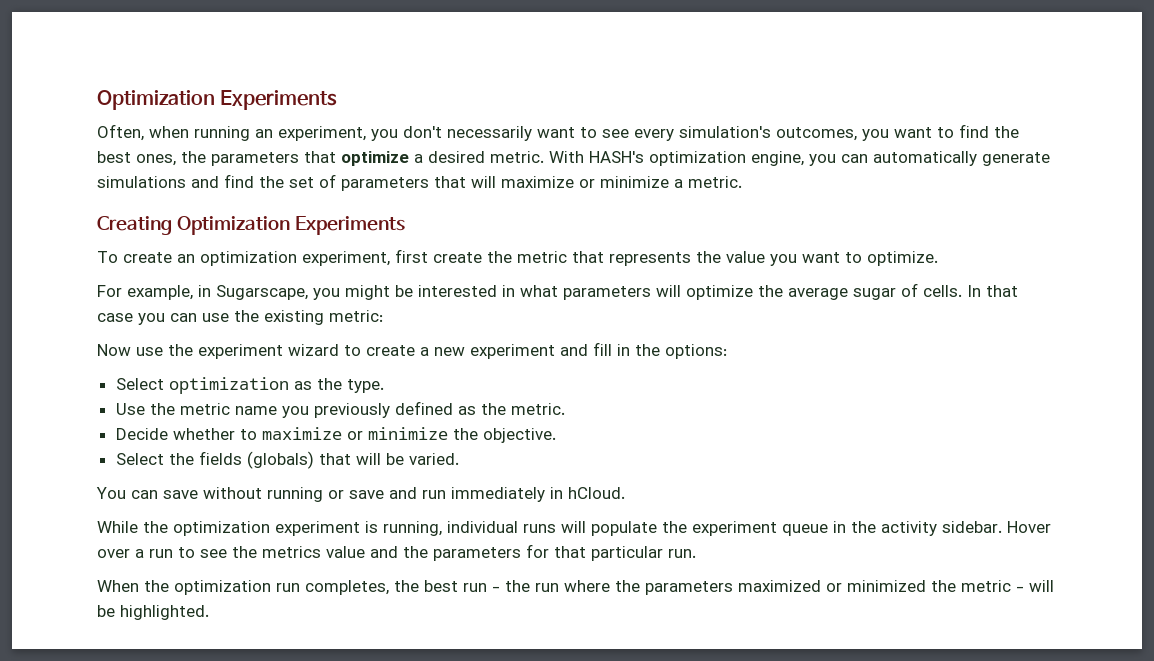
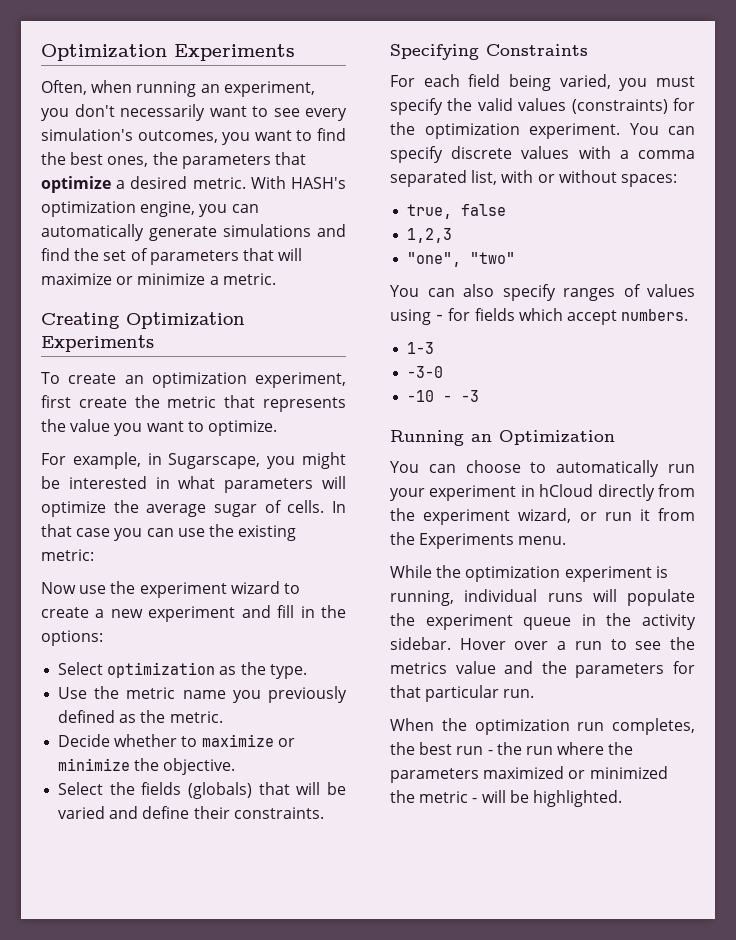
[408,453,459,465] [96,487,625,502] varied. // You can save without running or save and run immediately in hCloud. -> [58,806,324,819] [390,44,588,60] [390,74,695,91] [390,98,695,115] [390,122,695,139] [390,146,695,163] [390,170,677,187] [407,204,507,219] [407,228,453,243] [407,252,516,267] [390,284,695,301] [390,308,689,325] [407,342,435,354] [407,366,444,378] [407,390,480,402] [390,430,615,446] [390,460,695,477] [390,484,695,501] [390,508,695,525] [390,532,567,549] varied and define their constraints. // Specifying Constraints // For each field being varied, you must specify the valid values (constraints) for the optimization experiment. You can specify discrete values with a comma separated list, with or without spaces: // true, false // 1,2,3 // "one", "two" // You can also specify ranges of values using - for fields which accept numbers. // 1-3 // -3-0 // -10 - -3 // Running an Optimization // You can choose to automatically run your experiment in hCloud directly from the experiment wizard, or run it from the Experiments menu.

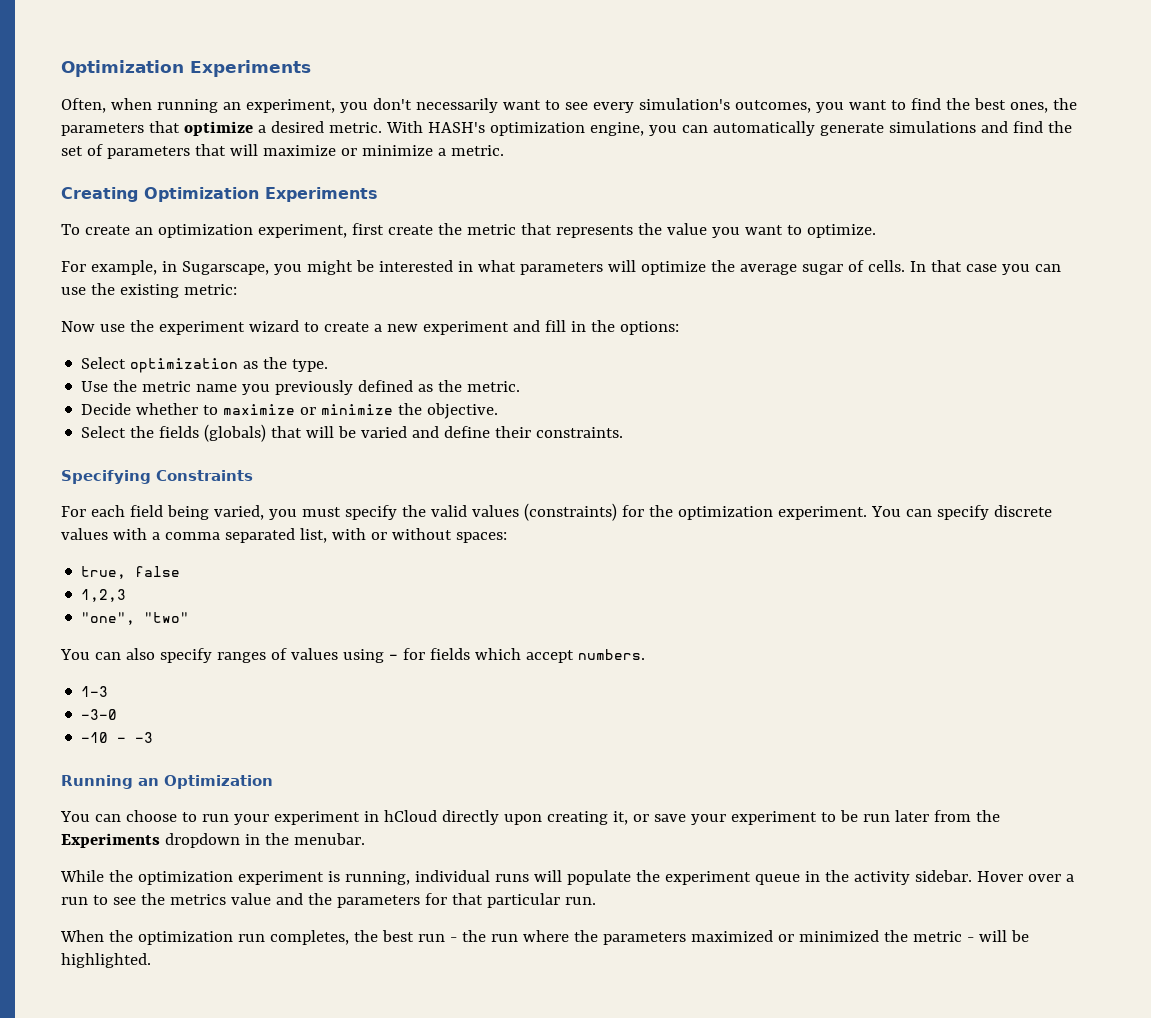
[556,460,660,477] automatically -> (197, 817) none
[658,484,695,497] [390,508,695,525] [390,532,567,549] from the experiment wizard, or run it from the Experiments menu. -> [503,810,1000,825] [61,833,365,848] upon creating it, or save your experiment to be run later from the Experiments dropdown in the menubar.

